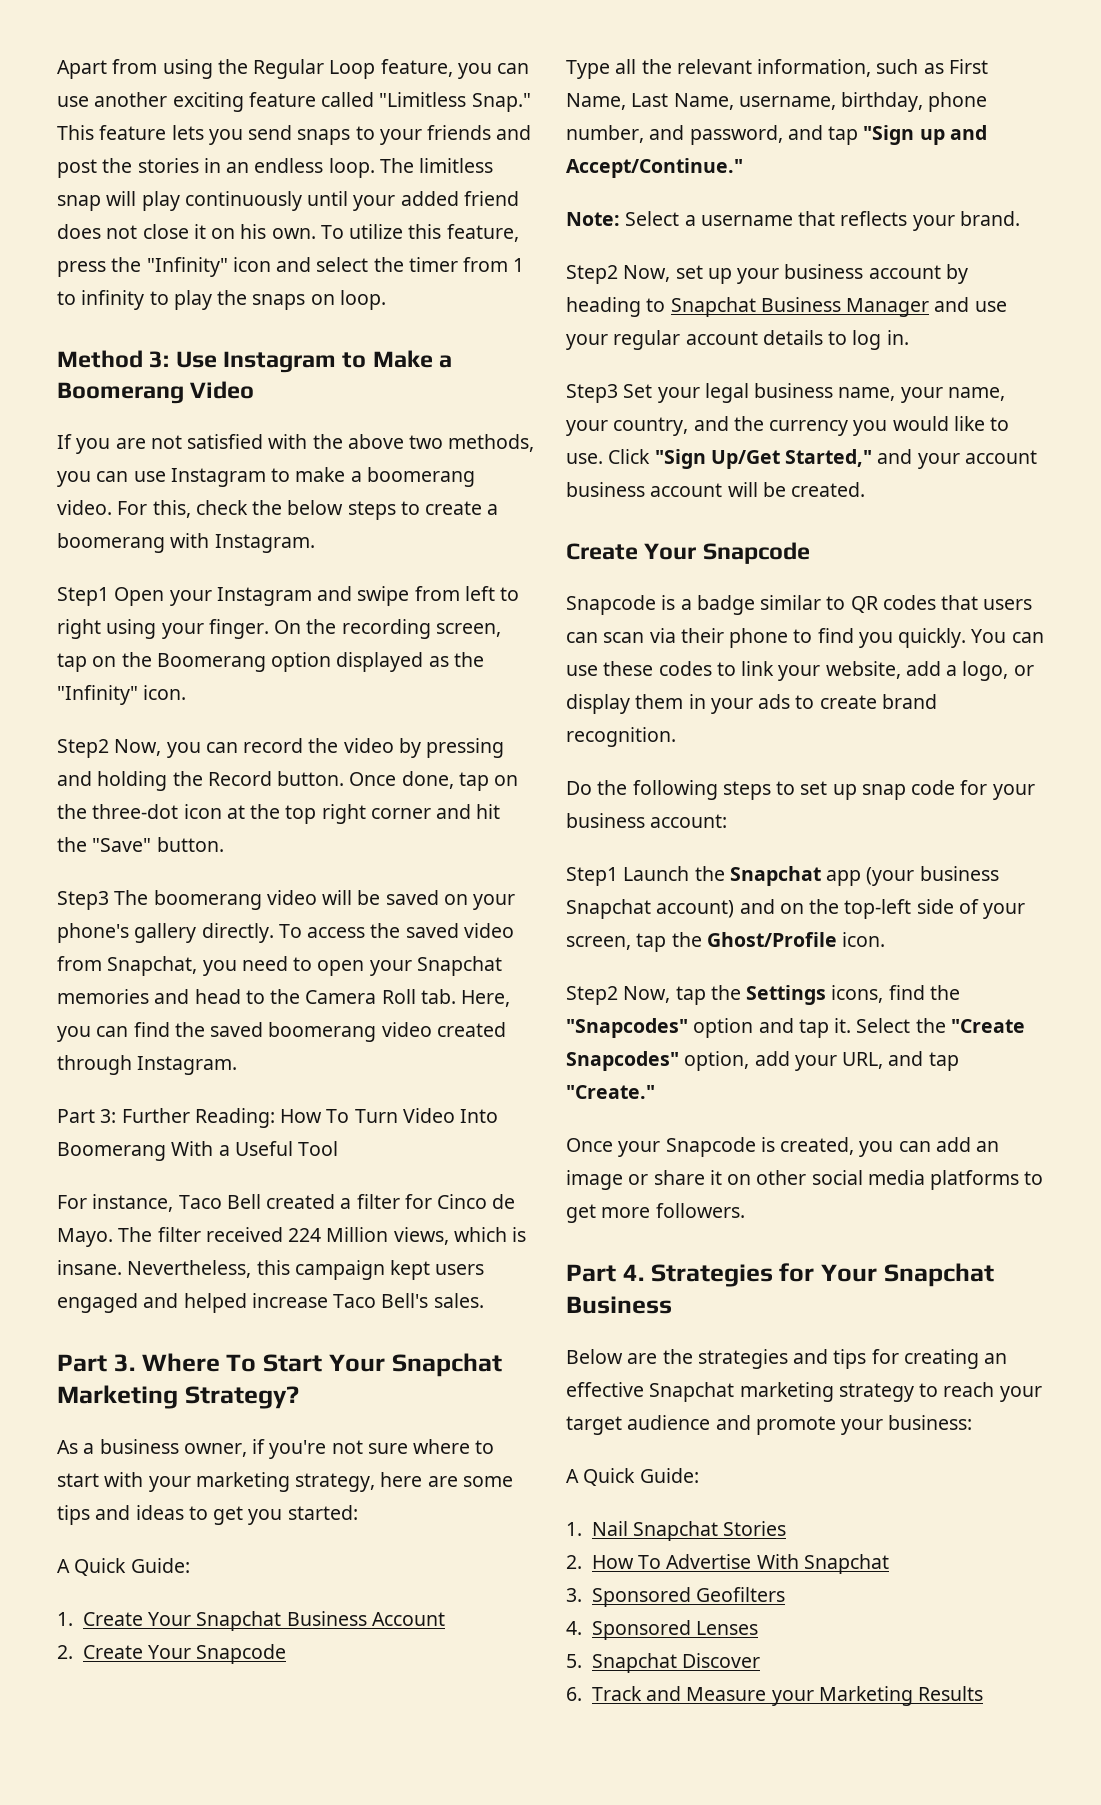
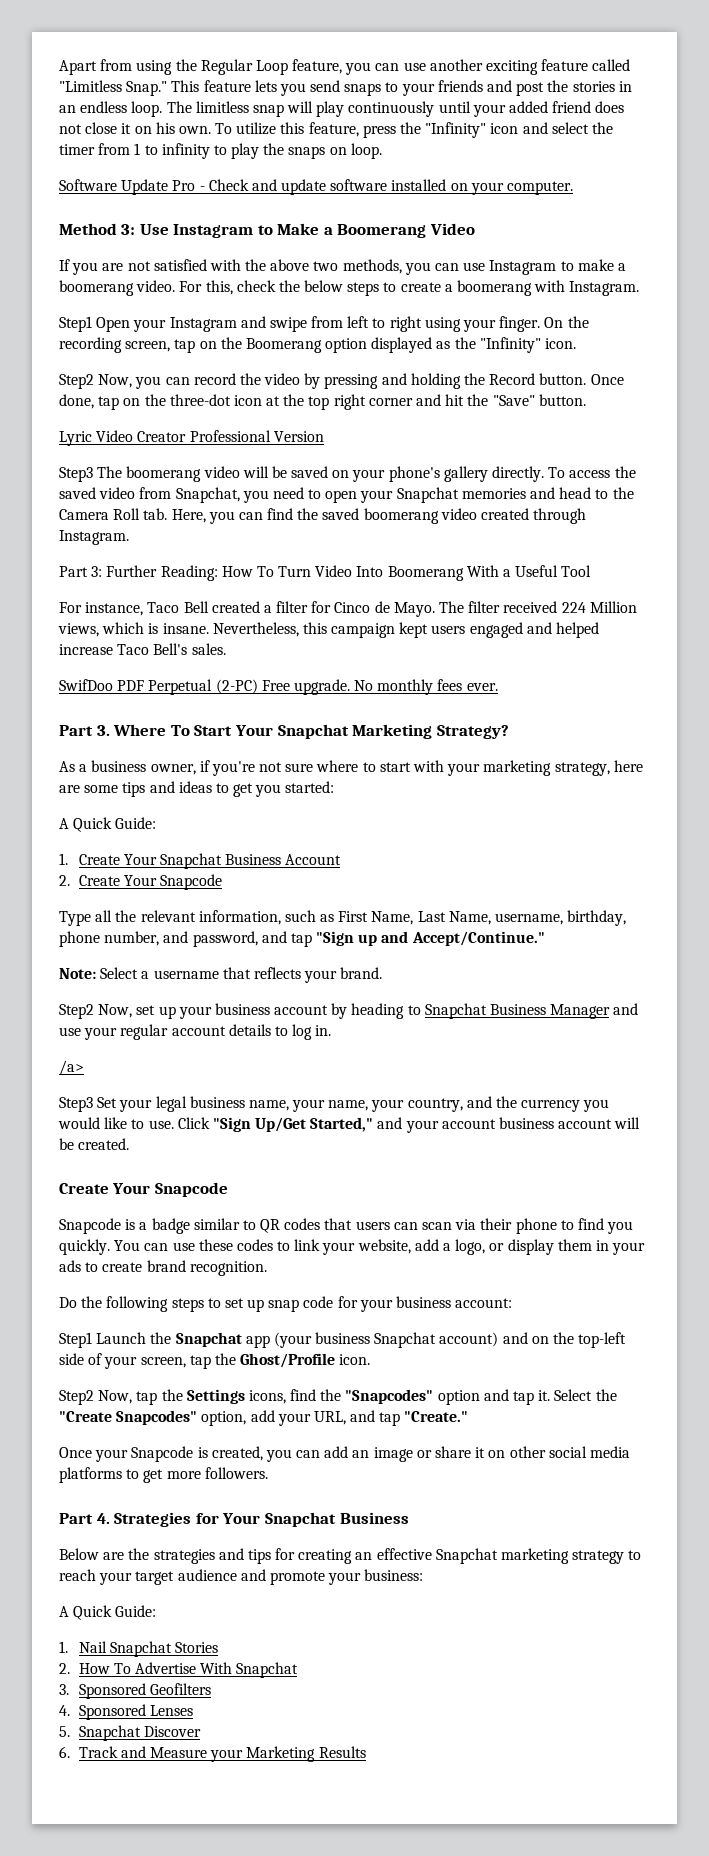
(386, 300) none -> [59,179,574,195] // Software Update Pro - Check and update software installed on your computer.
(224, 844) none -> [59,430,324,446] // Lyric Video Creator Professional Version
(484, 1300) none -> [59,679,498,695] // SwifDoo PDF Perpetual (2-PC) Free upgrade. No monthly fees ever.
(909, 337) none -> [59,1060,84,1075] // /a>

